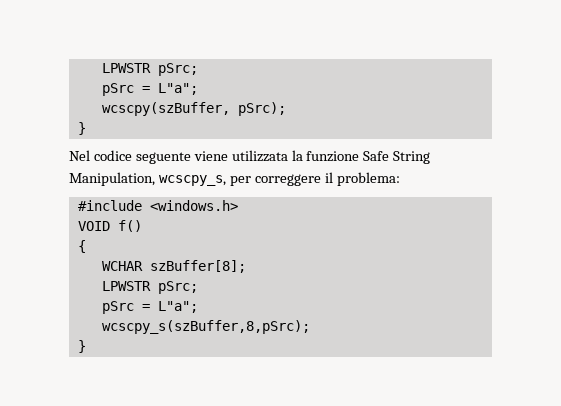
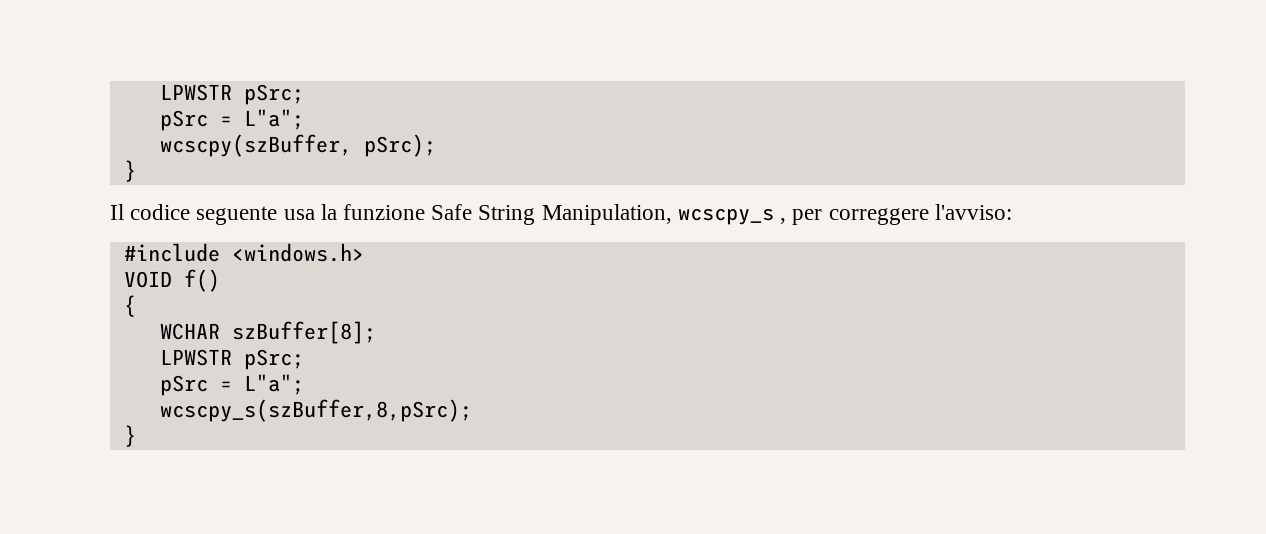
[69,150,90,161] Nel -> [110,204,124,220] Il
[193,150,288,162] viene utilizzata -> [283,209,315,220] usa
[158,172,400,186] wcscpy_s, per correggere il problema: -> [677,204,1012,225] wcscpy_s , per correggere l'avviso:

